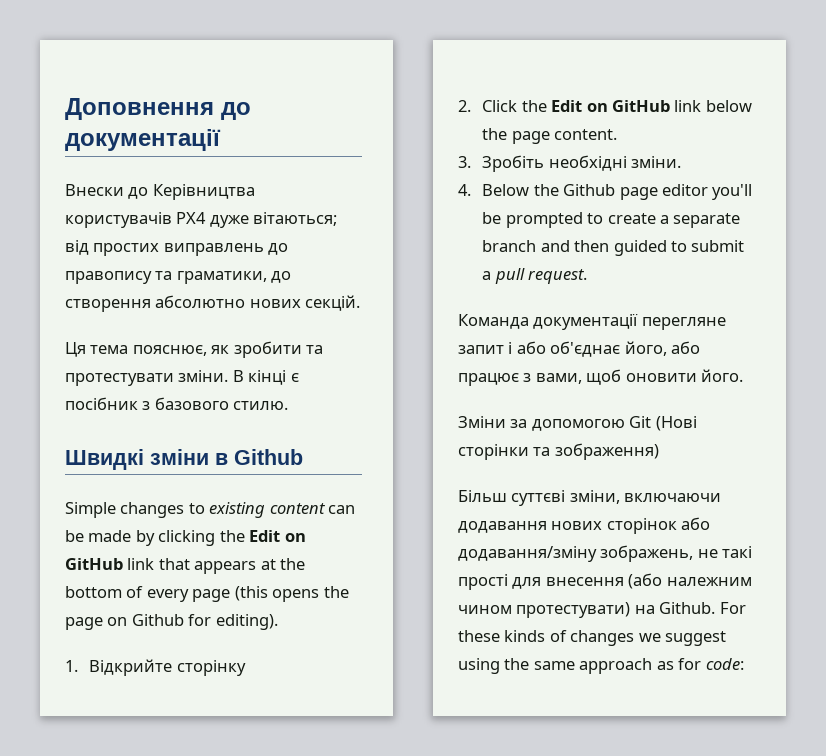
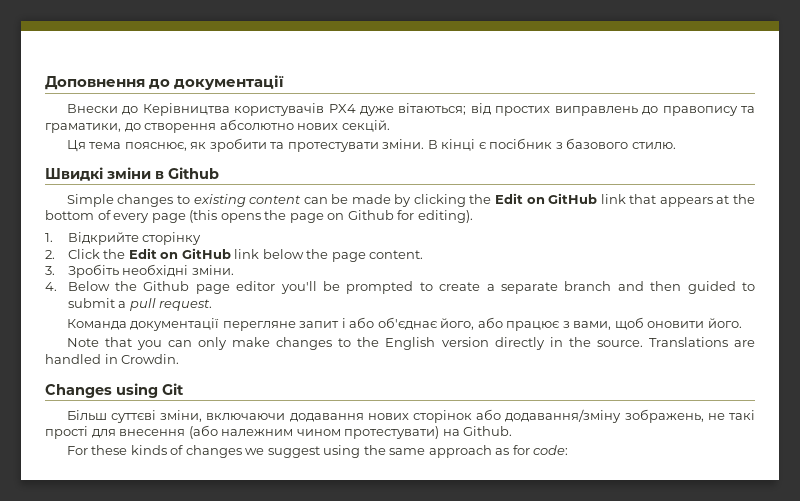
[458,416,697,431] [458,443,659,460] Зміни за допомогою Git (Нові сторінки та зображення) -> [66,337,755,350] [45,354,180,364] [45,383,184,398] Note that you can only make changes to the English version directly in the source. Translations are handled in Crowdin. // Changes using Git
(716, 608) none -> (513, 431) //

